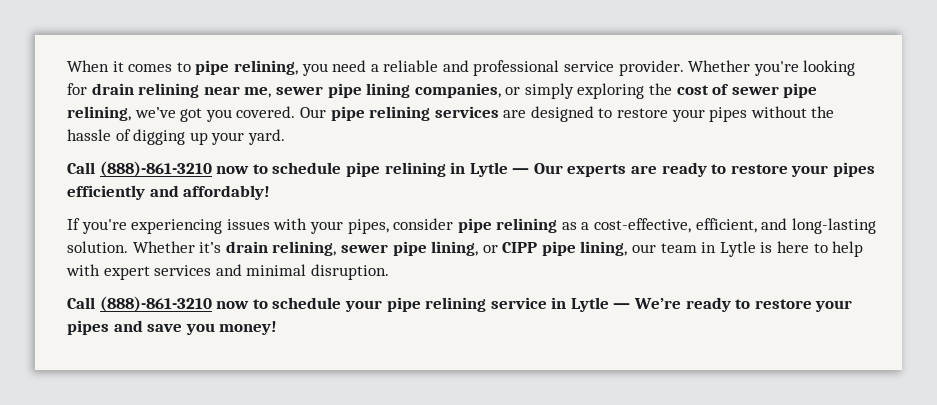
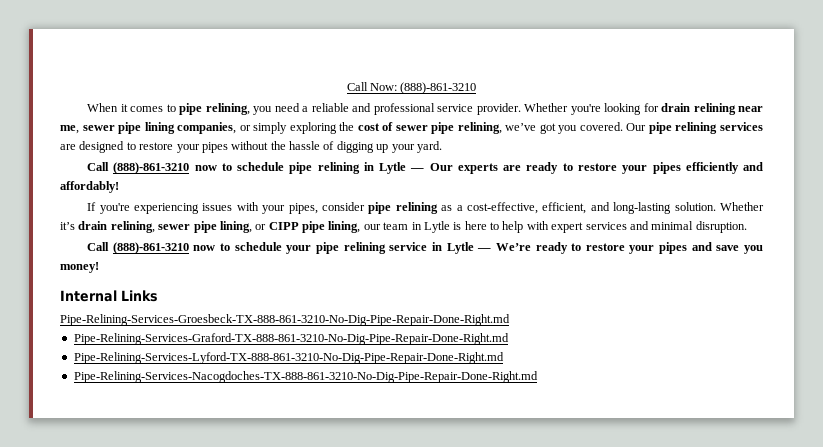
(67, 66) none -> [346,82,477,94] Call Now: (888)-861-3210 //
(278, 328) none -> [60,290,158,302] [60,314,510,326] [73,333,509,345] [73,352,504,364] [73,371,538,383] // Internal Links // Pipe-Relining-Services-Groesbeck-TX-888-861-3210-No-Dig-Pipe-Repair-Done-Right.md // Pipe-Relining-Services-Graford-TX-888-861-3210-No-Dig-Pipe-Repair-Done-Right.md // Pipe-Relining-Services-Lyford-TX-888-861-3210-No-Dig-Pipe-Repair-Done-Right.md // Pipe-Relining-Services-Nacogdoches-TX-888-861-3210-No-Dig-Pipe-Repair-Done-Right.md

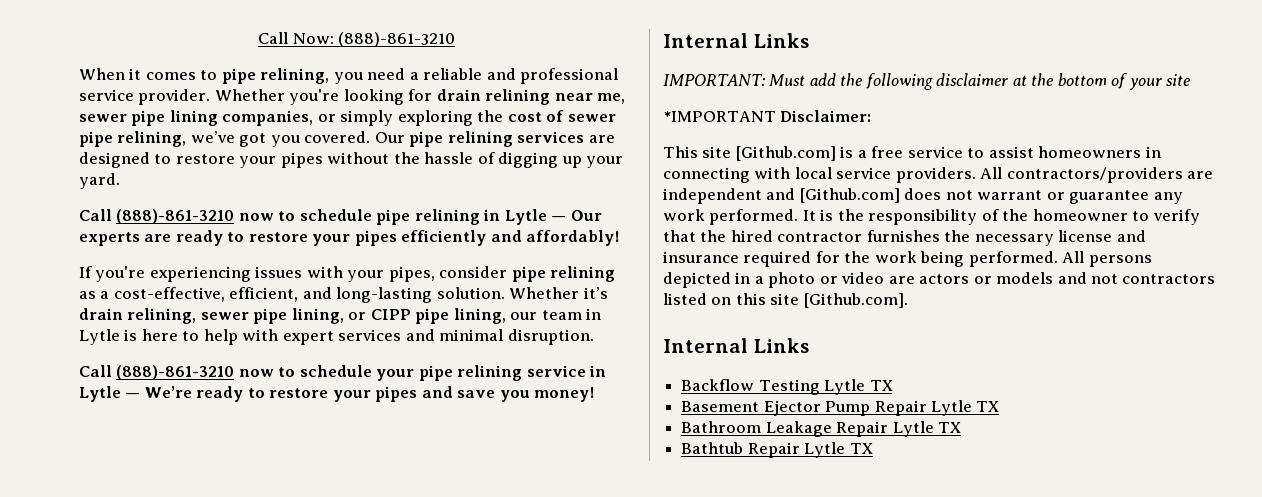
[60,314,510,326] [73,333,509,345] [73,352,504,364] [73,371,538,383] Pipe-Relining-Services-Groesbeck-TX-888-861-3210-No-Dig-Pipe-Repair-Done-Right.md // Pipe-Relining-Services-Graford-TX-888-861-3210-No-Dig-Pipe-Repair-Done-Right.md // Pipe-Relining-Services-Lyford-TX-888-861-3210-No-Dig-Pipe-Repair-Done-Right.md // Pipe-Relining-Services-Nacogdoches-TX-888-861-3210-No-Dig-Pipe-Repair-Done-Right.md -> [663,73,1191,90] [663,110,872,122] [663,146,1161,161] [663,167,1214,183] [663,188,1183,204] [663,209,1200,225] [663,230,1146,246] [663,251,1152,267] [663,272,1216,288] [663,293,908,308] [663,338,809,353] [681,379,893,395] [681,400,1000,416] [681,421,961,437] [681,442,873,458] IMPORTANT: Must add the following disclaimer at the bottom of your site // *IMPORTANT Disclaimer: // This site [Github.com] is a free service to assist homeowners in connecting with local service providers. All contractors/providers are independent and [Github.com] does not warrant or guarantee any work performed. It is the responsibility of the homeowner to verify that the hired contractor furnishes the necessary license and insurance required for the work being performed. All persons depicted in a photo or video are actors or models and not contractors listed on this site [Github.com]. // Internal Links // Backflow Testing Lytle TX // Basement Ejector Pump Repair Lytle TX // Bathroom Leakage Repair Lytle TX // Bathtub Repair Lytle TX

